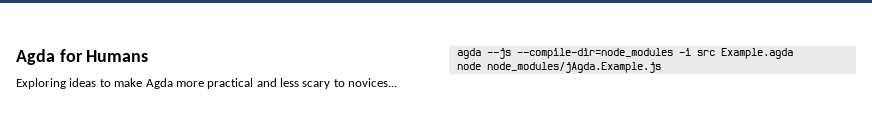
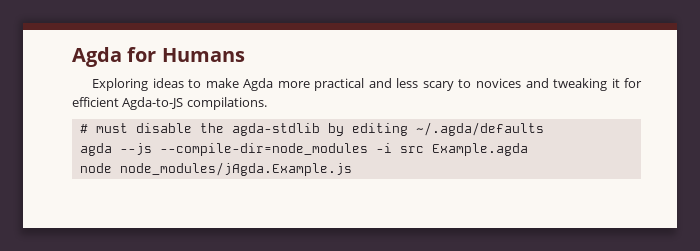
[348,78,398,87] novices... -> [475,78,643,91] [72,97,267,110] [79,122,544,136] novices and tweaking it for efficient Agda-to-JS compilations. // # must disable the agda-stdlib by editing ~/.agda/defaults

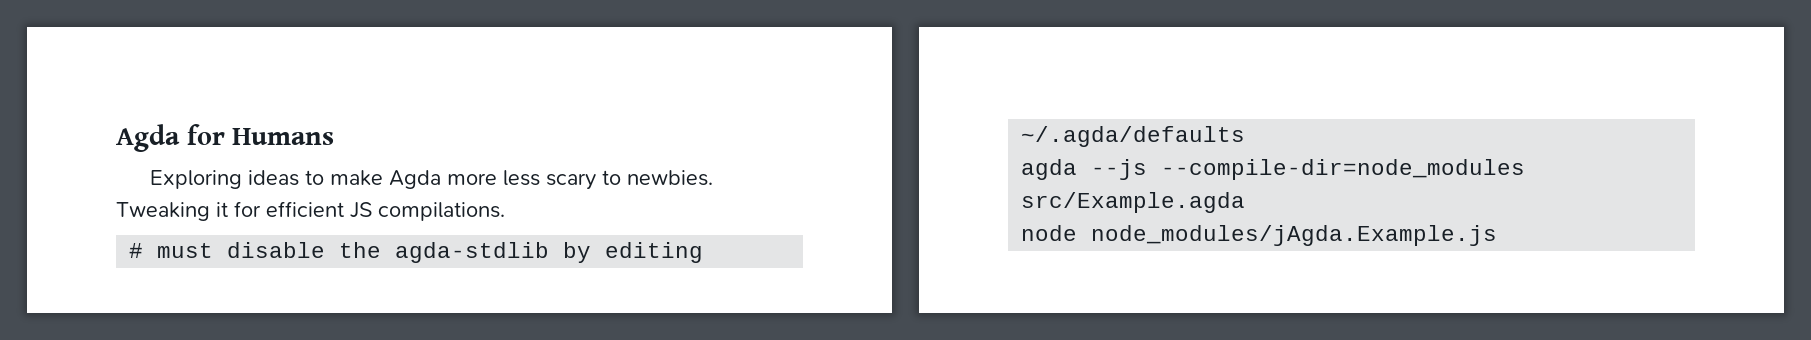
[314,78,392,91] practical and -> (498, 179) none
[475,78,607,91] novices and tweaking -> [627,170,714,186] [116,202,210,221] newbies. Tweaking
[122,97,184,110] Agda-to-JS -> [350,202,372,218] JS
[375,143,528,156] -i src Example.agda -> [1021,192,1246,213] src/Example.agda

